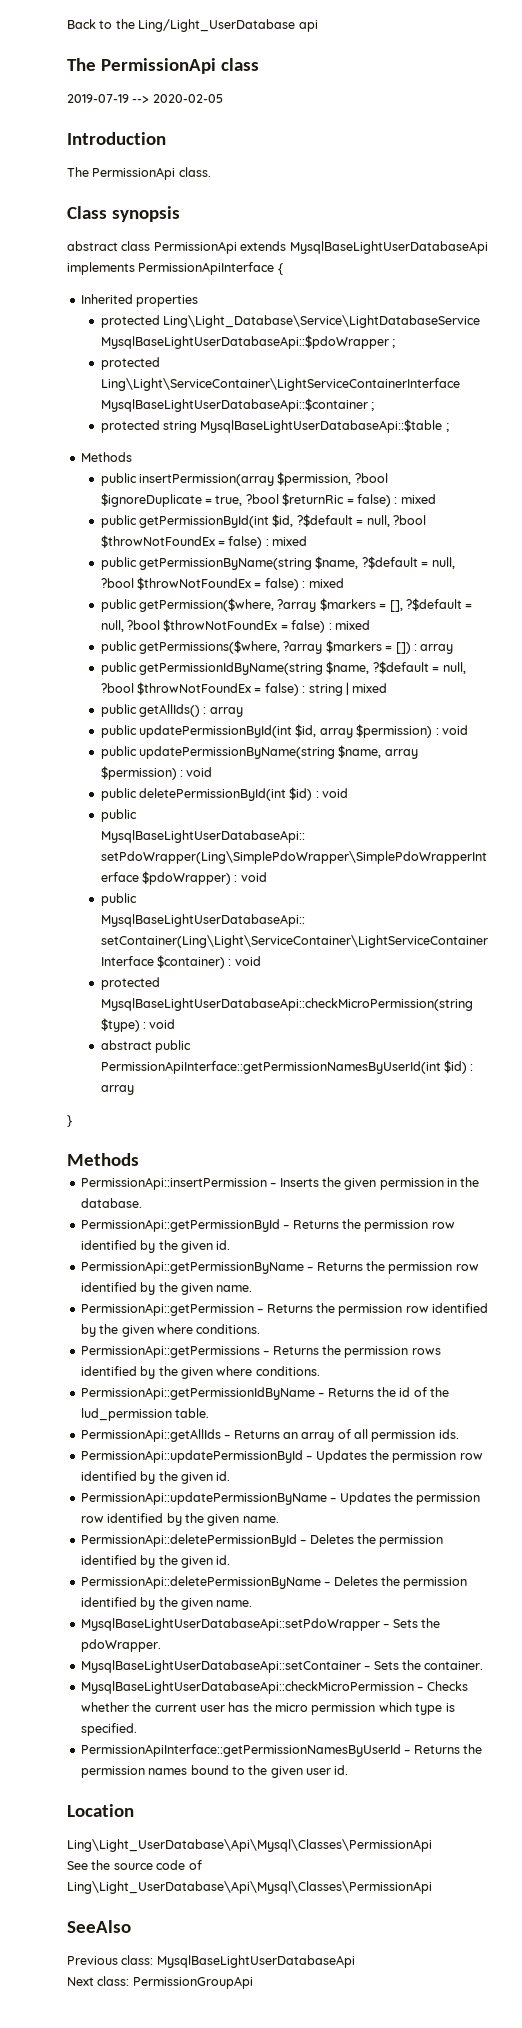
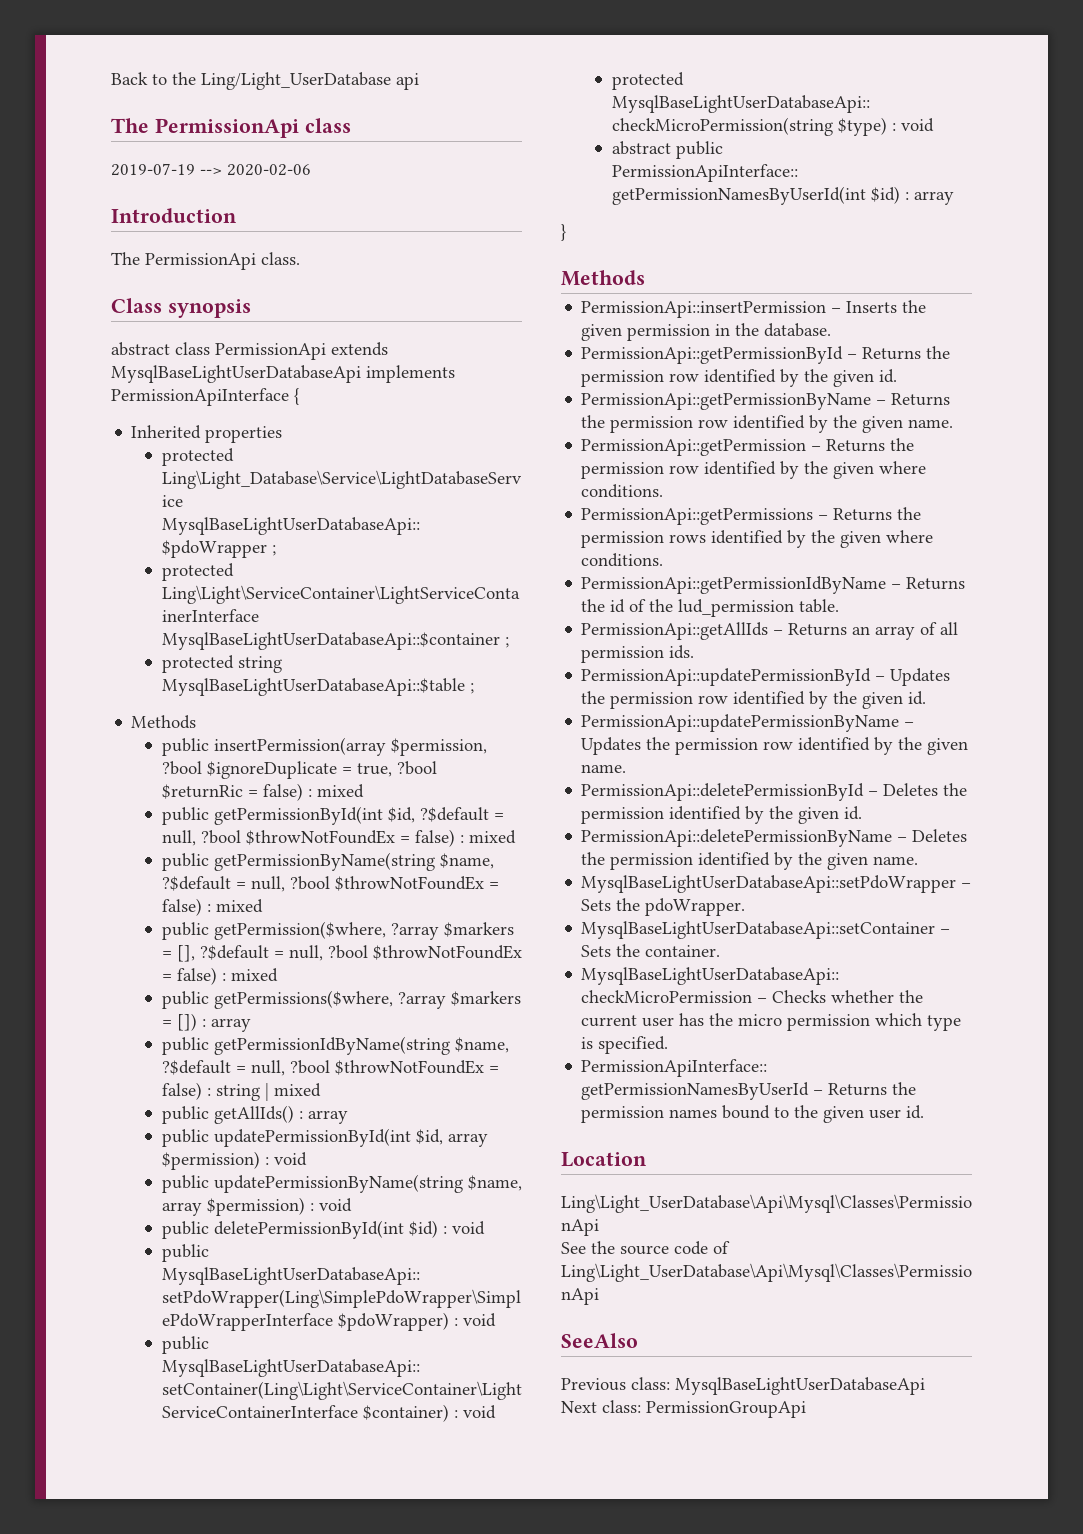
[152,94,223,103] 2020-02-05 -> [227,164,311,176] 2020-02-06

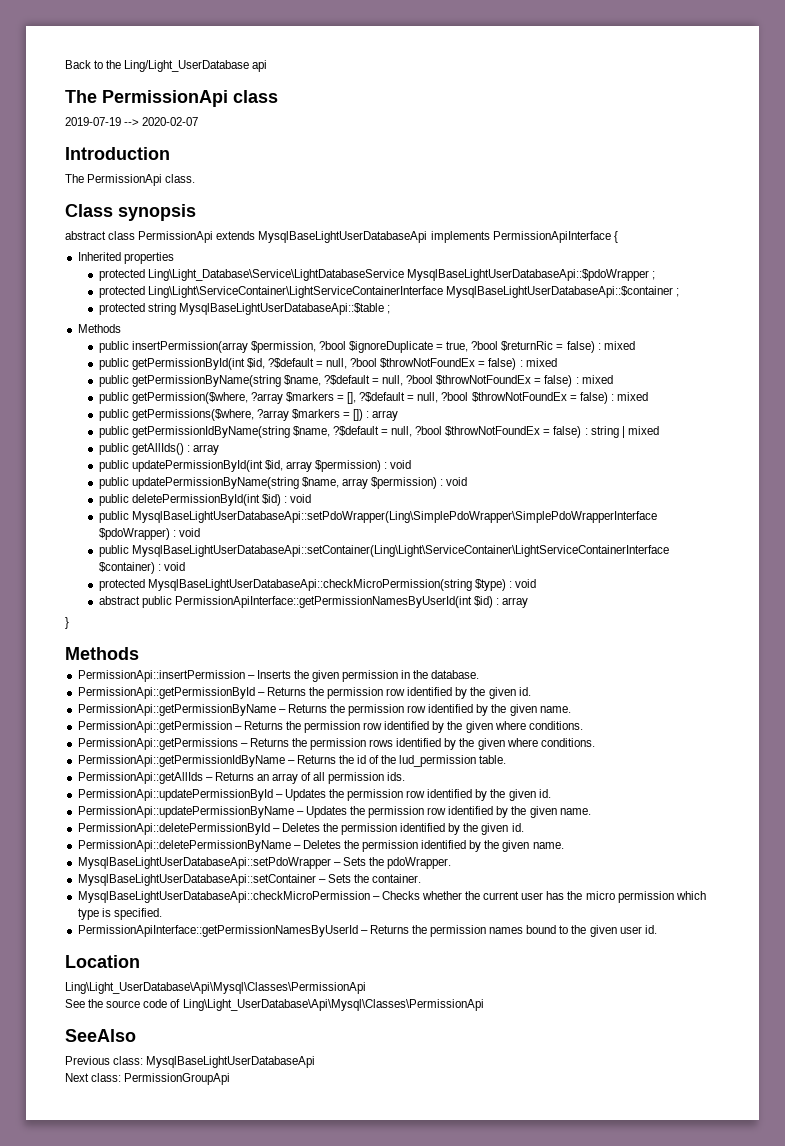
[227,164,311,176] 2020-02-06 -> [142,117,199,126] 2020-02-07

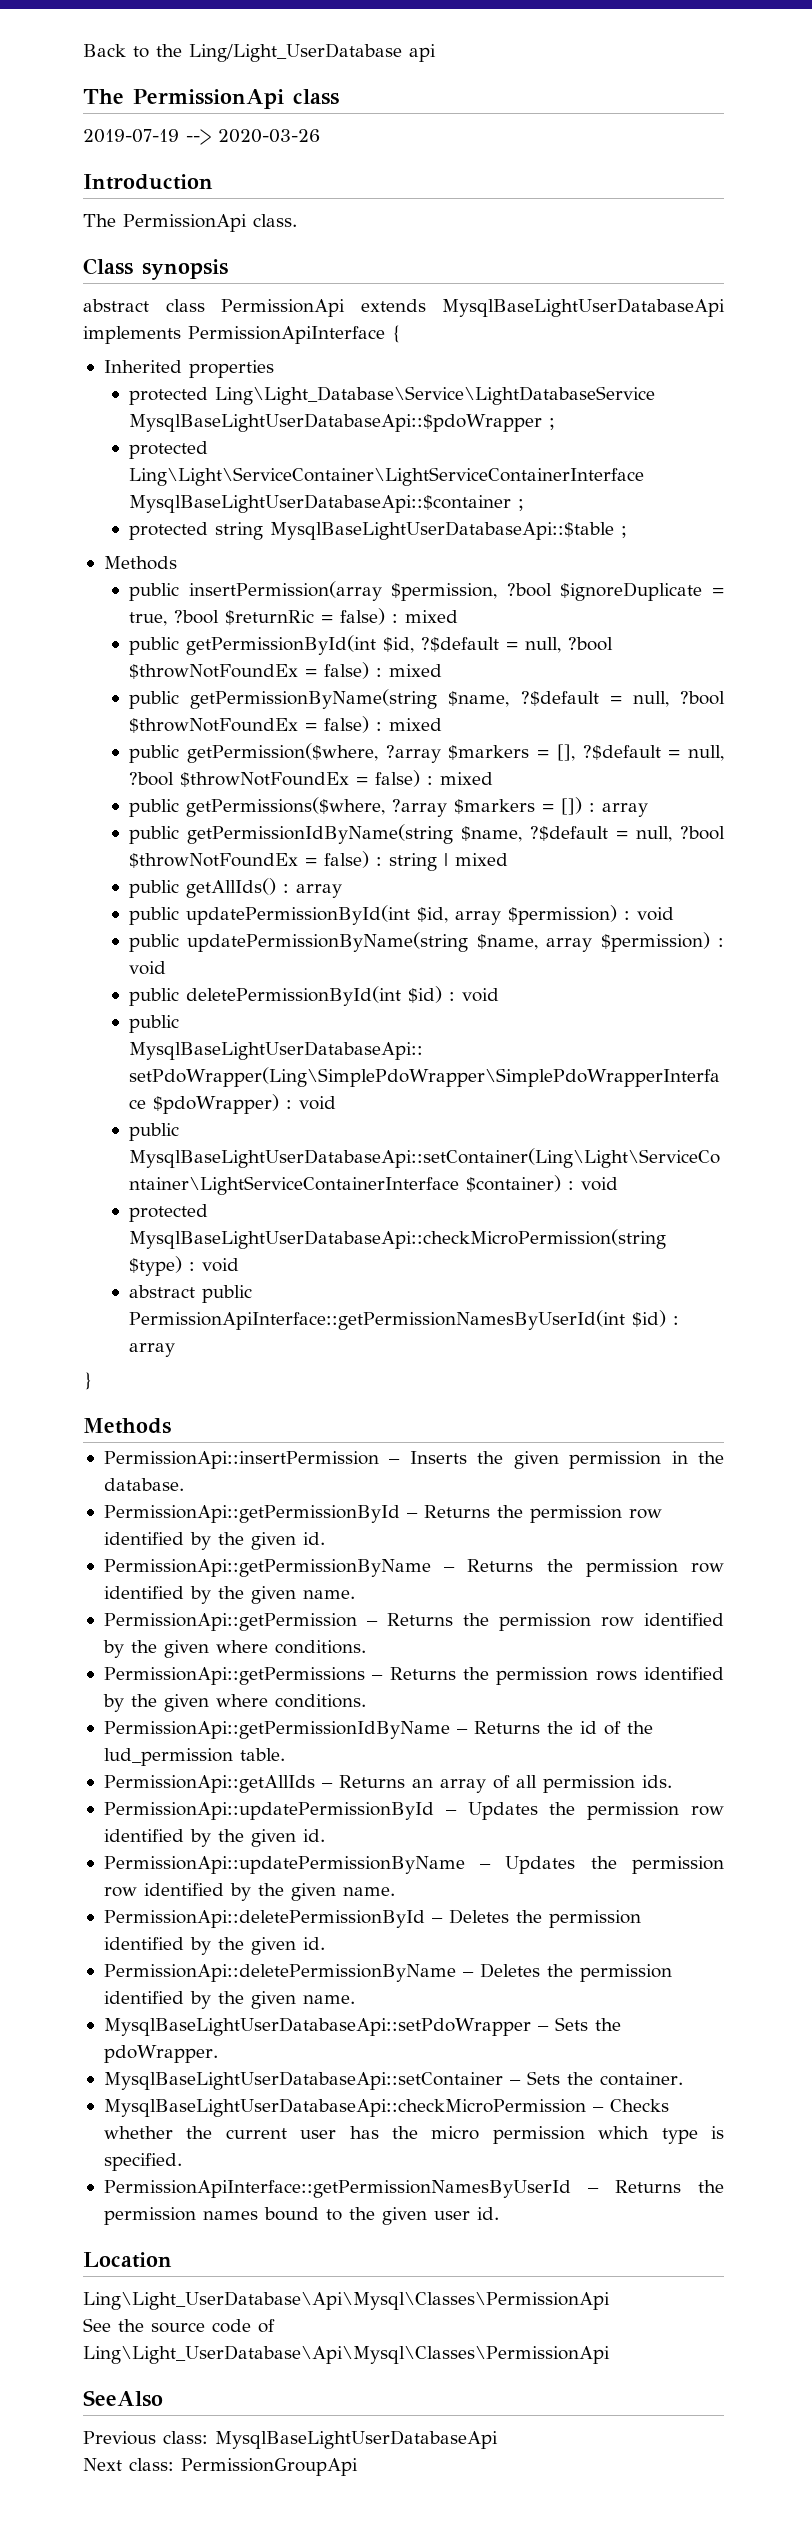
[142,117,199,126] 2020-02-07 -> [218,129,320,143] 2020-03-26

